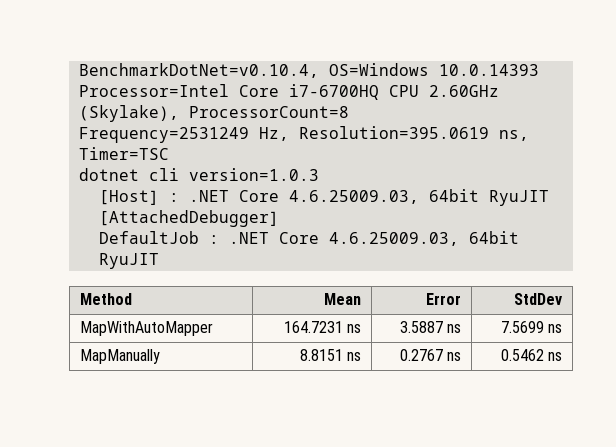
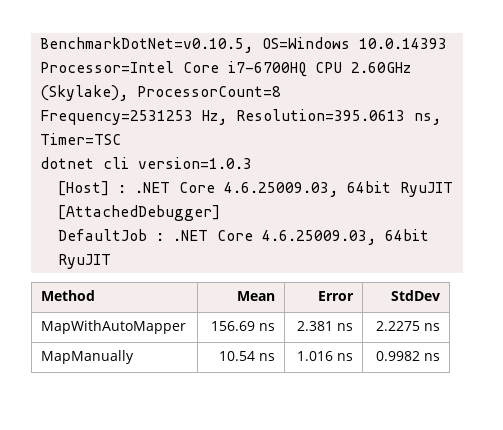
[78,63,319,78] BenchmarkDotNet=v0.10.4, -> [40,37,253,53] BenchmarkDotNet=v0.10.5,
[78,126,489,143] Frequency=2531249 Hz, Resolution=395.0619 -> [40,109,405,125] Frequency=2531253 Hz, Resolution=395.0613
[283,321,362,333] [399,321,462,333] [500,321,544,333] 164.7231 ns | 3.5887 ns | 7.5699 -> [210,321,275,331] [296,321,353,331] [375,321,420,331] 156.69 ns | 2.381 ns | 2.2275
[299,349,362,361] [399,349,462,361] [500,349,544,361] 8.8151 ns | 0.2767 ns | 0.5462 -> [218,351,275,361] [296,351,353,361] [375,351,420,361] 10.54 ns | 1.016 ns | 0.9982

